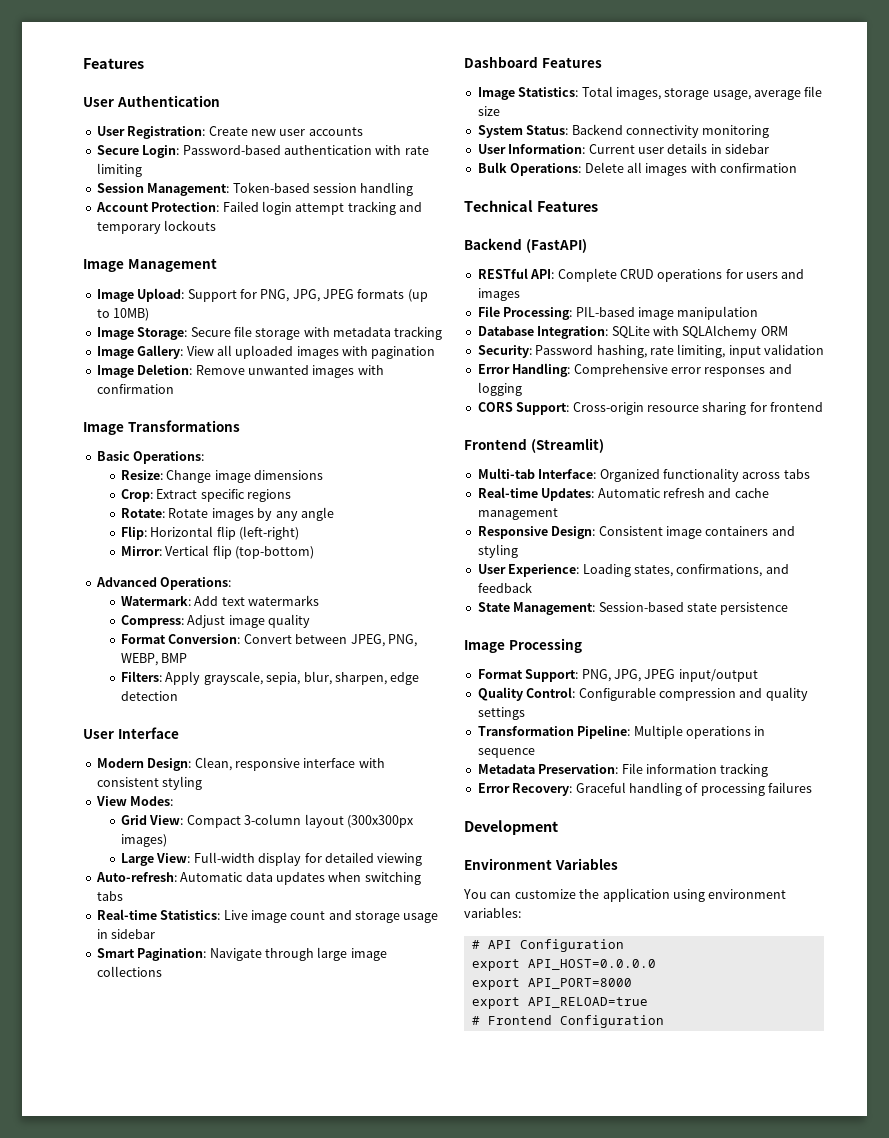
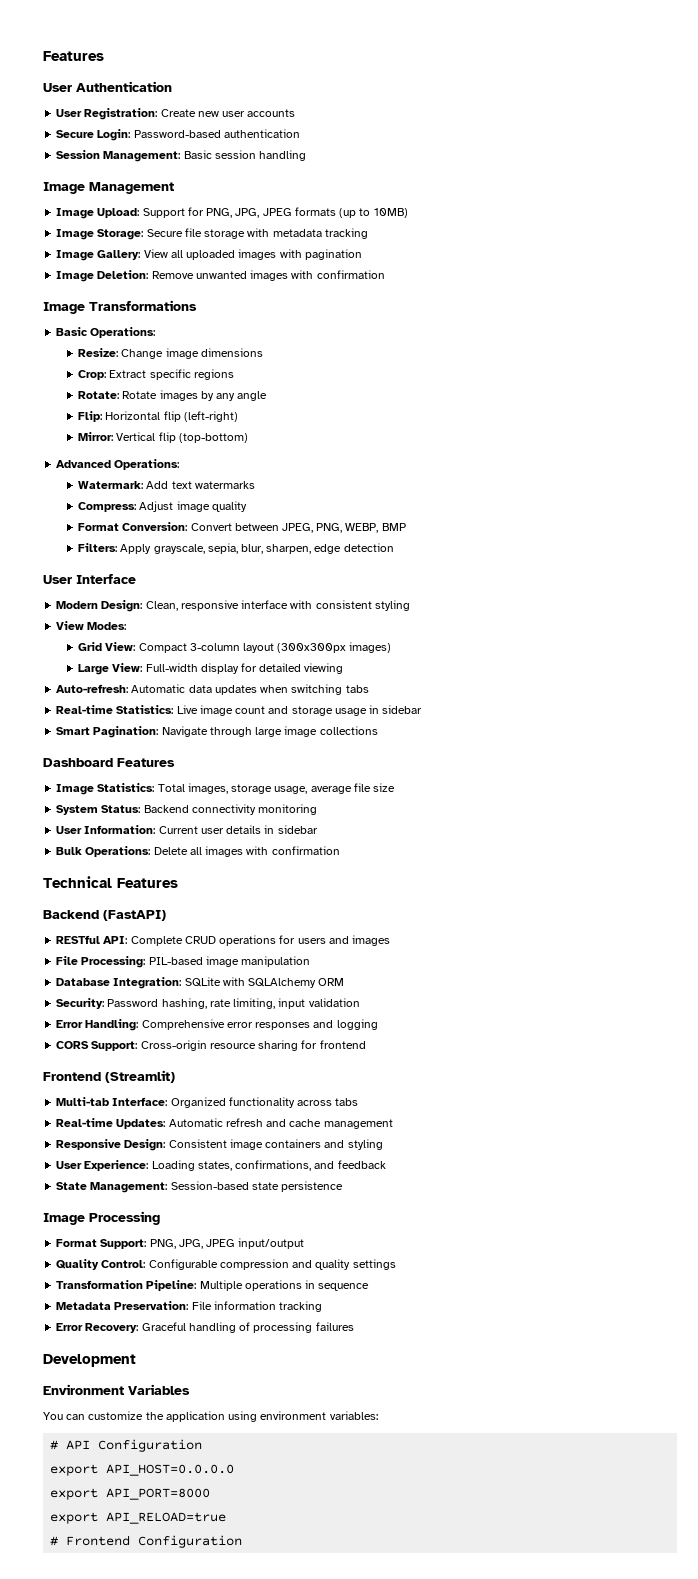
[375,145,429,155] [96,163,142,177] with rate limiting -> (300, 133) none
[232,182,310,193] Token-based -> [183,150,212,159] Basic
[95,201,422,215] [96,220,217,234] // Account Protection: Failed login attempt tracking and temporary lockouts -> (307, 155) none

